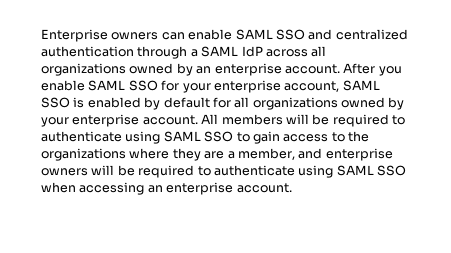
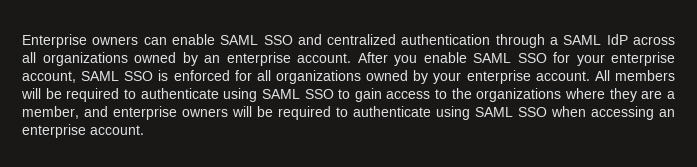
[87,97,210,110] enabled by default -> [173,70,230,81] enforced

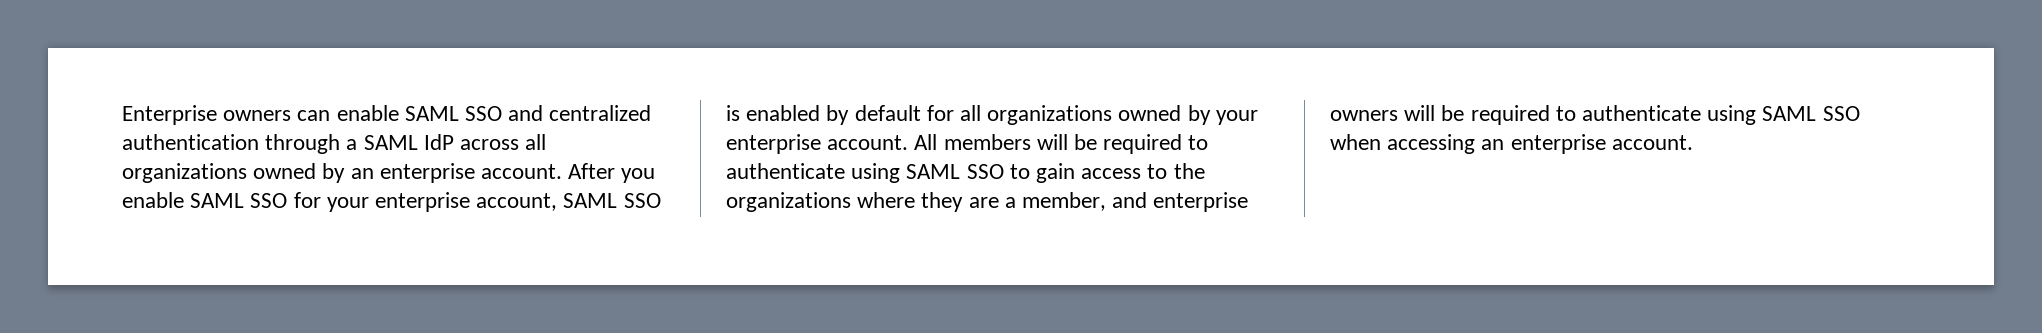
[173,70,230,81] enforced -> [746,105,921,125] enabled by default

